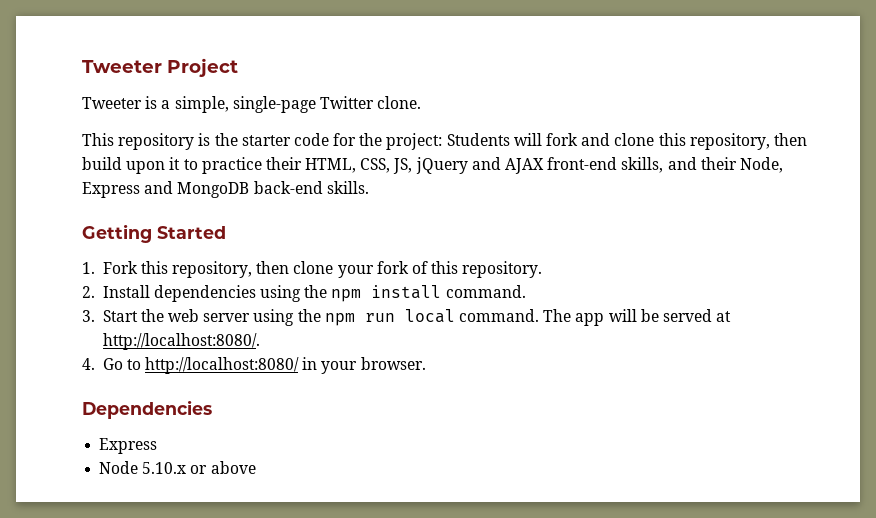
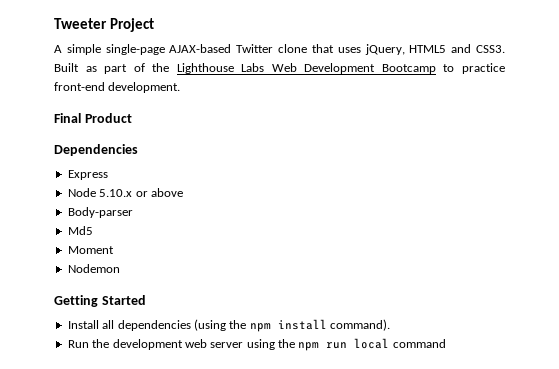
[82,96,422,113] [82,133,807,150] [82,157,783,174] [82,181,369,198] [82,224,226,243] [82,261,543,278] [82,285,526,302] [82,309,732,326] [102,333,260,350] [82,357,426,374] Tweeter is a simple, single-page Twitter clone. // This repository is the starter code for the project: Students will fork and clone this repository, then build upon it to practice their HTML, CSS, JS, jQuery and AJAX front-end skills, and their Node, Express and MongoDB back-end skills. // Getting Started // 1. Fork this repository, then clone your fork of this repository. // 2. Install dependencies using the npm install command. // 3. Start the web server using the npm run local command. The app will be served at http://localhost:8080/. // 4. Go to http://localhost:8080/ in your browser. -> [54,44,505,55] [54,63,506,74] [54,82,181,93] [54,113,132,123] A simple single-page AJAX-based Twitter clone that uses jQuery, HTML5 and CSS3. Built as part of the Lighthouse Labs Web Development Bootcamp to practice front-end development. // Final Product
(256, 467) none -> [67,207,133,218] [67,226,93,235] [67,246,114,254] [67,264,120,273] [54,295,146,307] [67,319,390,332] [67,338,446,351] // Body-parser // Md5 // Moment // Nodemon // Getting Started // Install all dependencies (using the npm install command). // Run the development web server using the npm run local command

